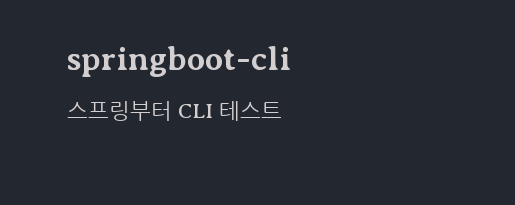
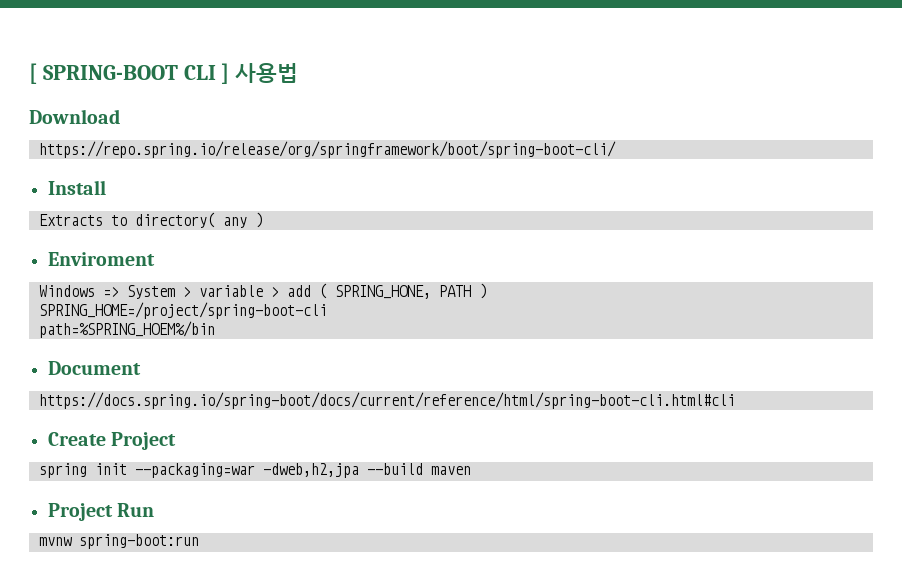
[67,46,291,77] [67,101,282,121] springboot-cli // 스프링부터 CLI 테스트 -> [29,63,299,84] [29,109,120,124] [39,141,617,158] [47,180,106,195] [39,212,264,228] [47,252,155,266] [39,283,488,299] [39,302,328,319] [39,321,216,338] [47,361,141,375] [39,392,736,409] [47,432,177,450] [39,463,472,478] [47,503,155,521] [39,534,200,549] [ SPRING-BOOT CLI ] 사용법 // Download // https://repo.spring.io/release/org/springframework/boot/spring-boot-cli/ // Install // Extracts to directory( any ) // Enviroment // Windows => System > variable > add ( SPRING_HONE, PATH ) // SPRING_HOME=/project/spring-boot-cli // path=%SPRING_HOEM%/bin // Document // https://docs.spring.io/spring-boot/docs/current/reference/html/spring-boot-cli.html#cli // Create Project // spring init --packaging=war -dweb,h2,jpa --build maven // Project Run // mvnw spring-boot:run

